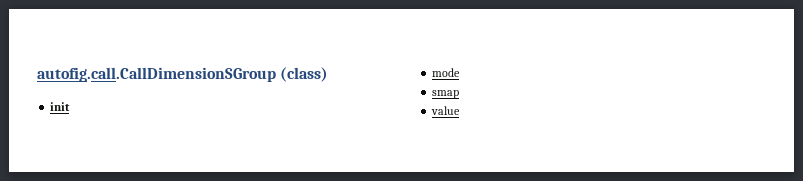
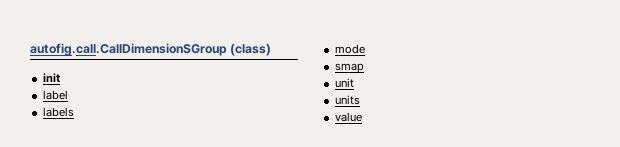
(71, 106) none -> [42,90,68,100] [42,107,74,117] // label // labels
(460, 94) none -> [334,78,354,88] [334,95,360,105] // unit // units

